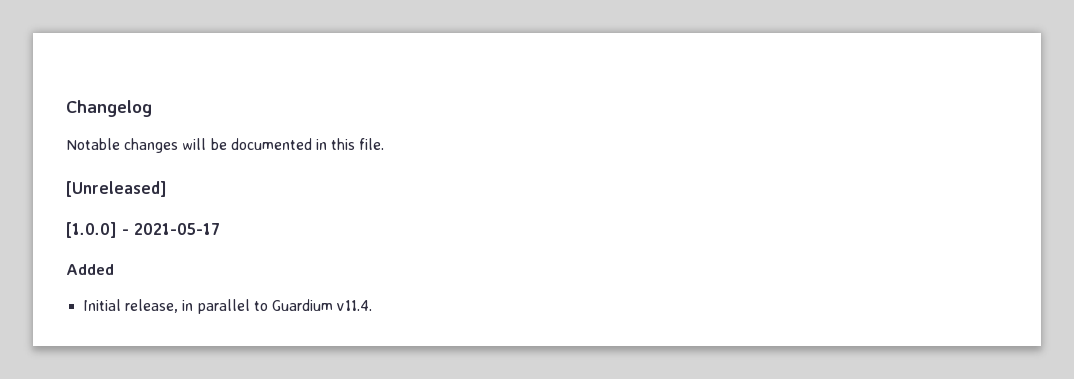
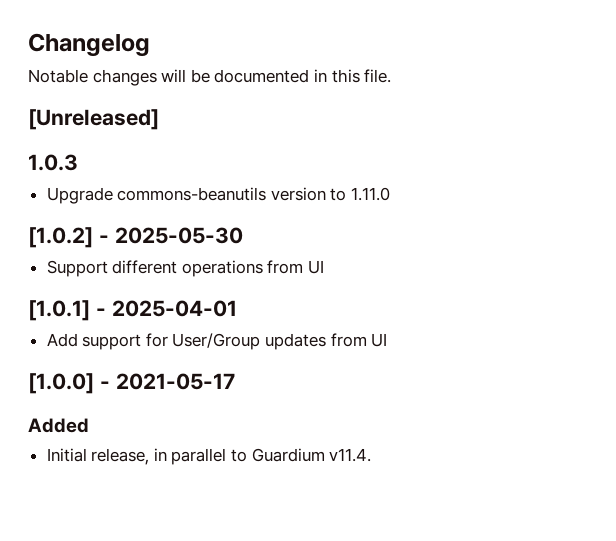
(167, 189) none -> [28,154,78,171] [46,187,391,204] [28,227,243,248] [46,260,325,277] [28,300,237,321] [46,333,388,350] // 1.0.3 // Upgrade commons-beanutils version to 1.11.0 // [1.0.2] - 2025-05-30 // Support different operations from UI // [1.0.1] - 2025-04-01 // Add support for User/Group updates from UI

